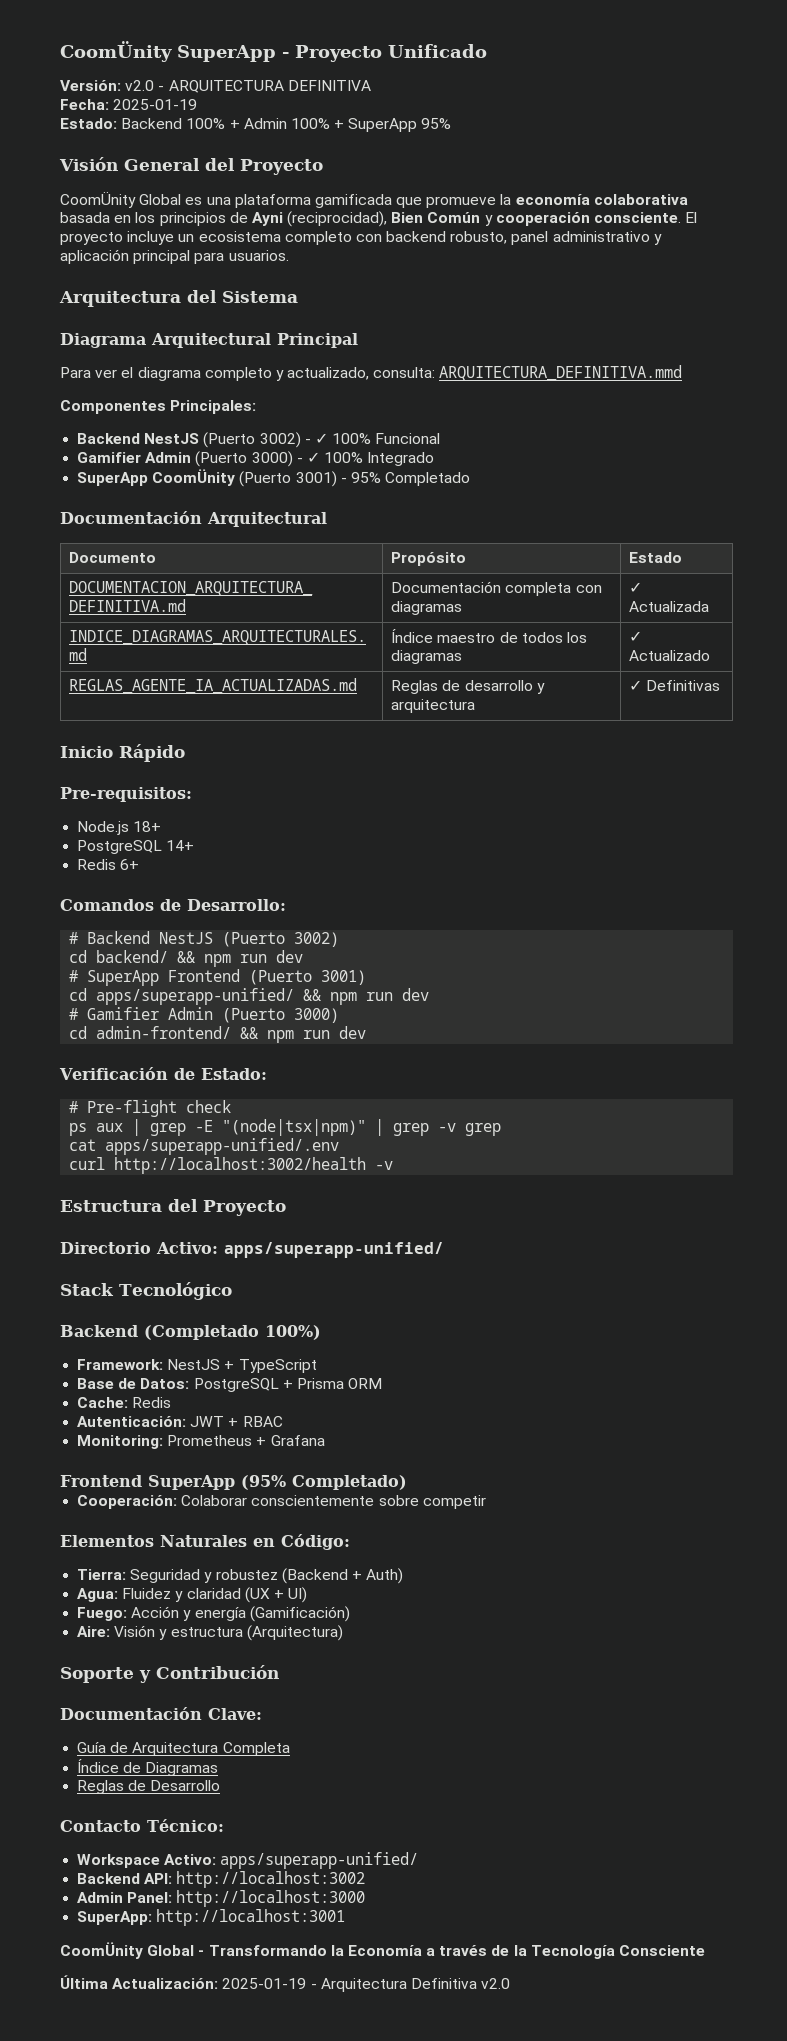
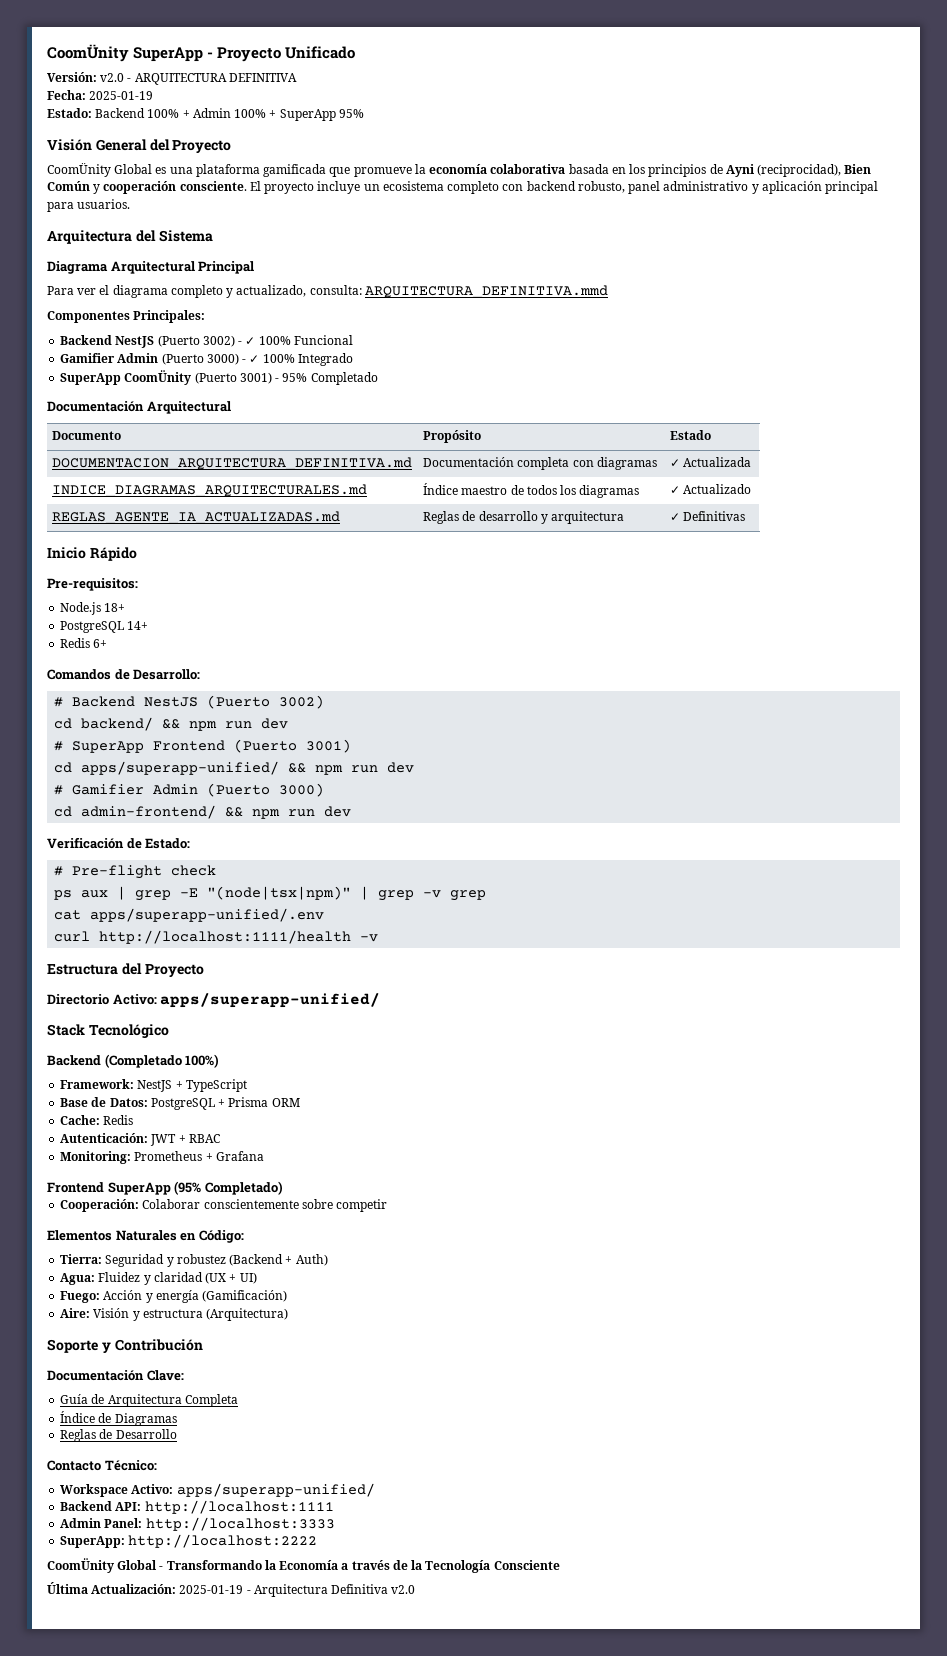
[114,1157,367,1174] http://localhost:3002/health -> [99,930,352,944] http://localhost:1111/health
[176,1871,366,1888] http://localhost:3002 -> [144,1500,334,1514] http://localhost:1111
[176,1890,366,1907] http://localhost:3000 -> [145,1517,335,1531] http://localhost:3333
[156,1909,346,1926] http://localhost:3001 -> [128,1534,318,1548] http://localhost:2222

